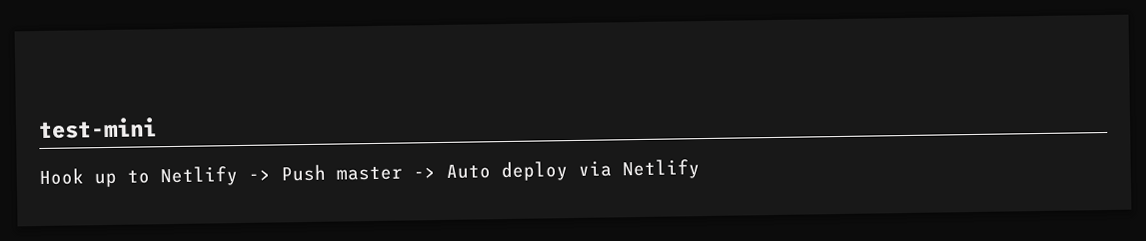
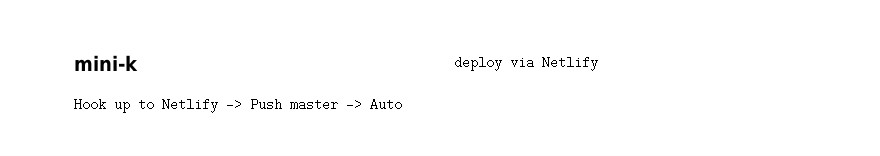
[38,117,157,140] test-mini -> [74,55,138,71] mini-k

